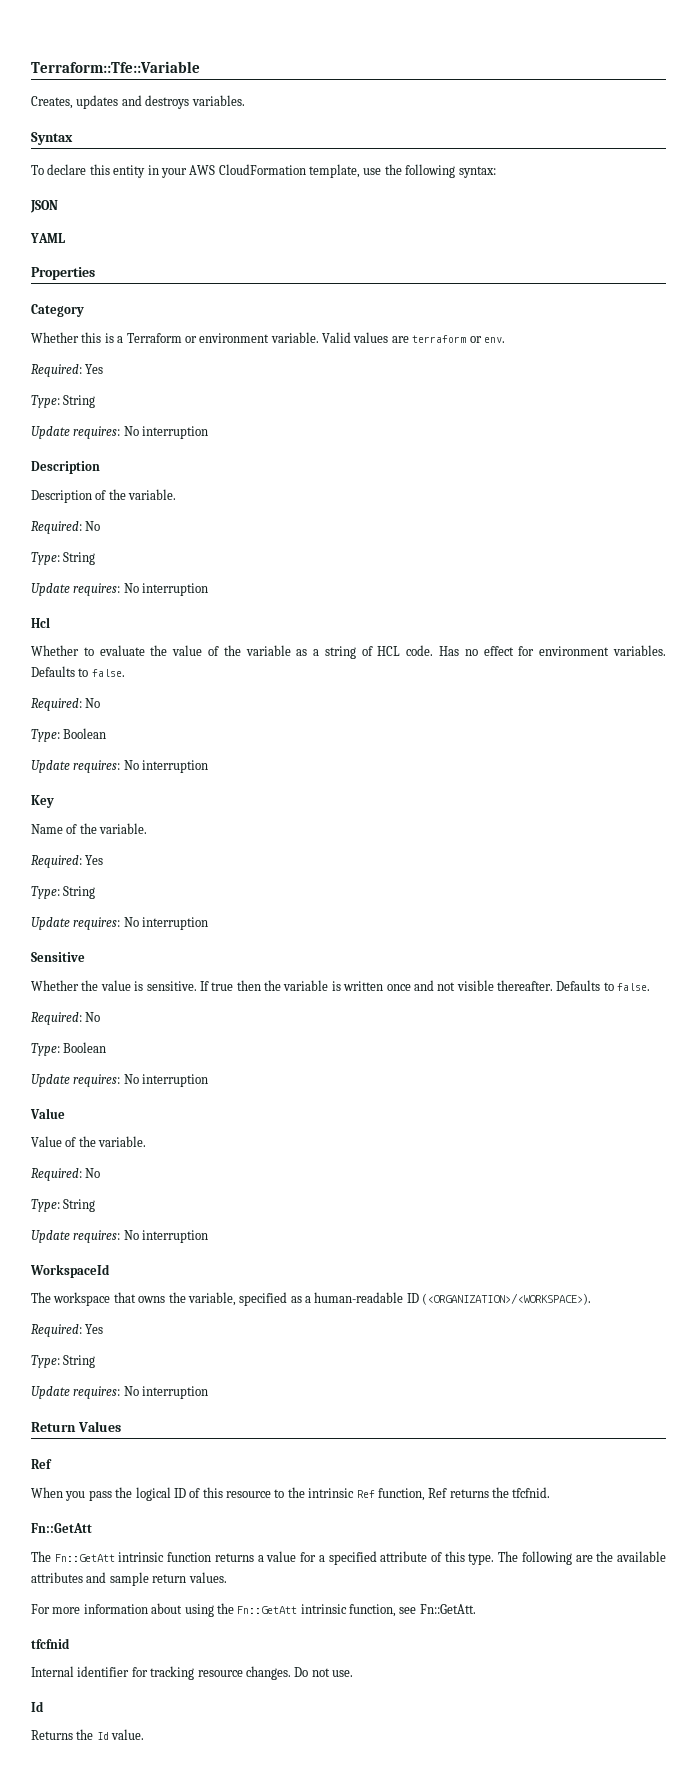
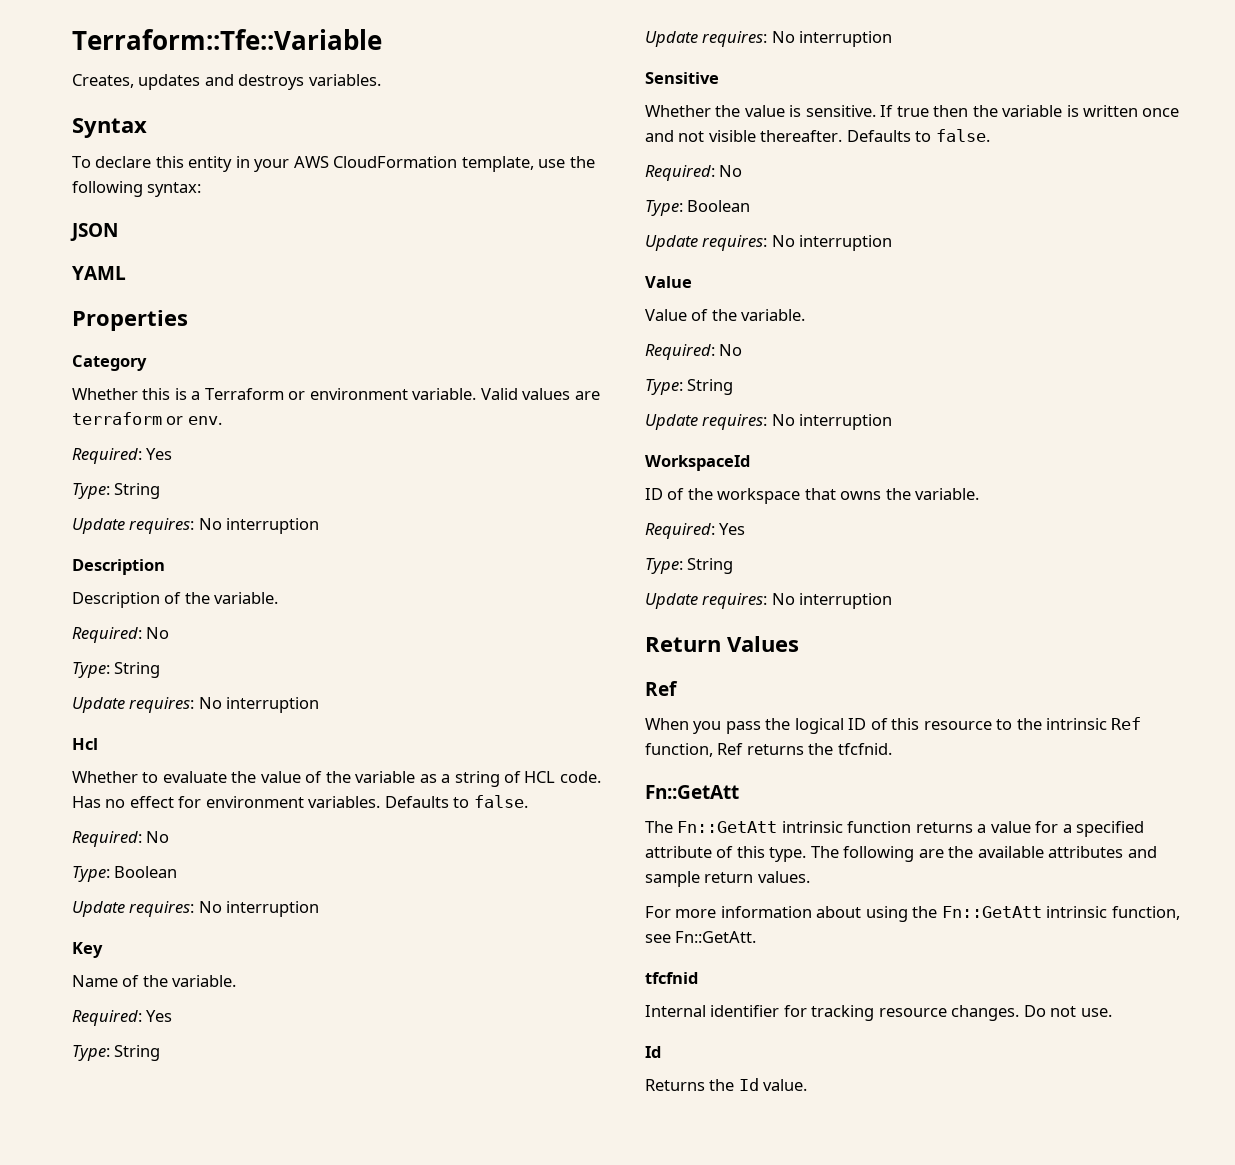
[31,1292,51,1303] The -> [645,488,713,500] ID of the
[187,1292,592,1306] variable, specified as a human-readable ID (<ORGANIZATION>/<WORKSPACE>). -> [915,488,980,500] variable.

